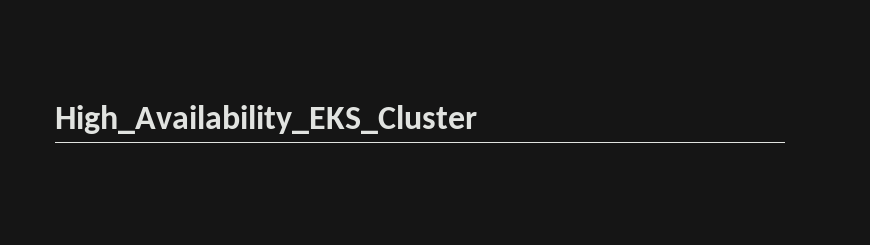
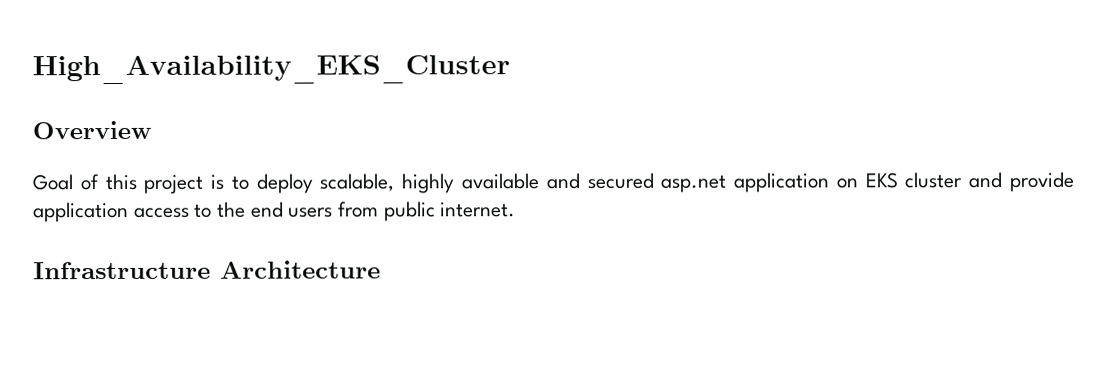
(477, 119) none -> [32,120,152,140] [32,171,1075,194] [33,201,517,223] [33,260,381,280] // Overview // Goal of this project is to deploy scalable, highly available and secured asp.net application on EKS cluster and provide application access to the end users from public internet. // Infrastructure Architecture

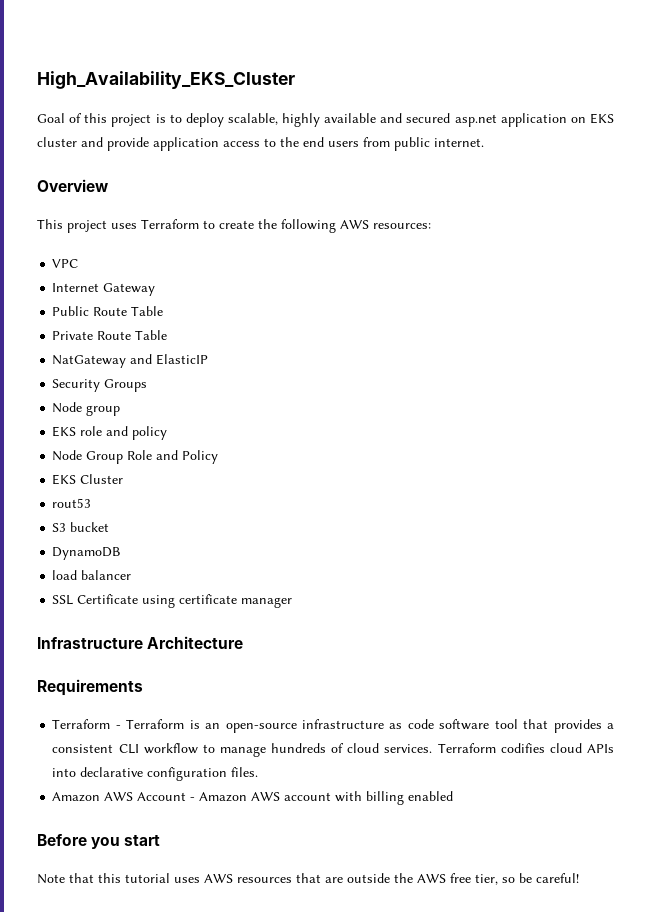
[32,120,152,140] // Overview -> (295, 80) none
[33,260,381,280] Infrastructure Architecture -> [37,179,108,192] [37,219,431,233] [52,259,79,268] [52,283,156,296] [52,306,164,316] [52,330,168,340] [52,354,209,368] [52,379,148,392] [52,402,121,416] [52,426,168,440] [52,450,219,464] [52,474,124,485] [52,498,92,508] [52,522,110,532] [52,547,122,560] [52,570,132,580] [52,594,293,608] [37,636,244,649] [37,679,143,696] [52,719,614,733] [52,743,614,757] [52,767,259,781] [52,791,454,805] [37,834,161,849] [37,873,579,885] Overview // This project uses Terraform to create the following AWS resources: // VPC // Internet Gateway // Public Route Table // Private Route Table // NatGateway and ElasticIP // Security Groups // Node group // EKS role and policy // Node Group Role and Policy // EKS Cluster // rout53 // S3 bucket // DynamoDB // load balancer // SSL Certificate using certificate manager // Infrastructure Architecture // Requirements // Terraform - Terraform is an open-source infrastructure as code software tool that provides a consistent CLI workflow to manage hundreds of cloud services. Terraform codifies cloud APIs into declarative configuration files. // Amazon AWS Account - Amazon AWS account with billing enabled // Before you start // Note that this tutorial uses AWS resources that are outside the AWS free tier, so be careful!

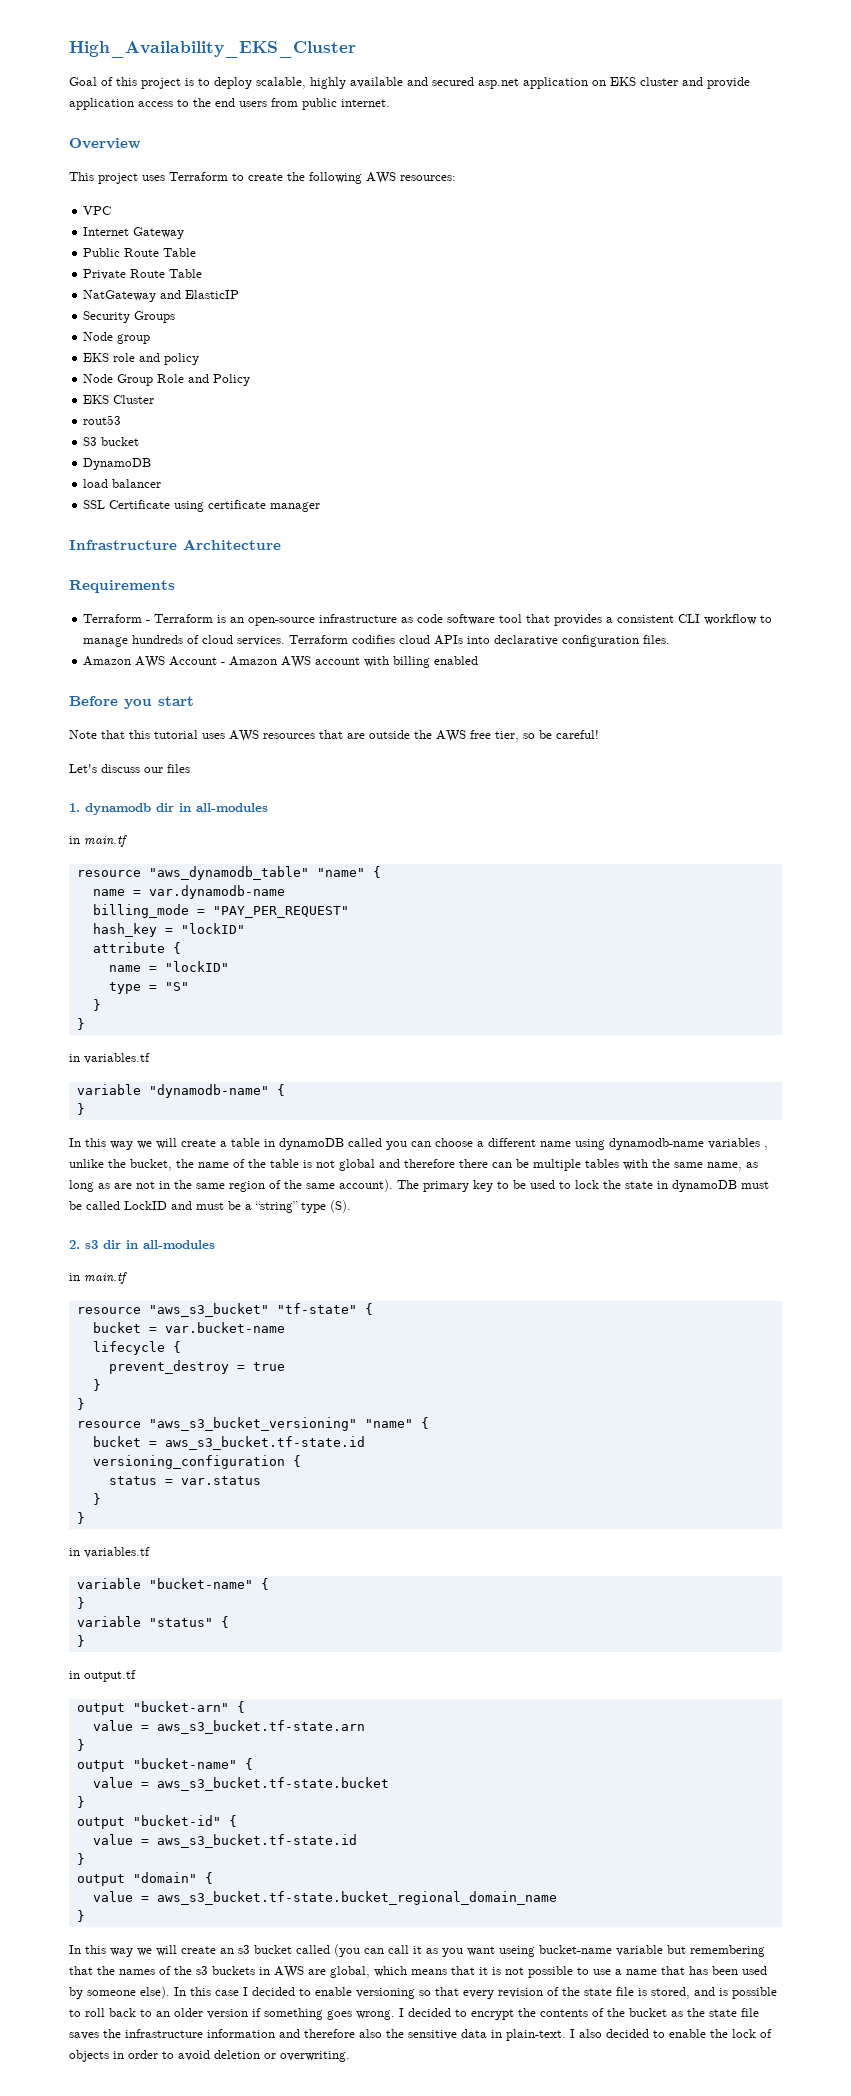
(579, 878) none -> [69,764,190,773] [69,803,268,815] [69,835,127,847] [76,866,381,880] [92,885,285,899] [92,904,349,918] [92,923,245,937] [92,942,181,954] [108,961,229,972] [108,982,189,994] [92,999,101,1011] [76,1018,85,1030] [69,1053,150,1064] [76,1084,285,1098] [76,1103,85,1115] [69,1138,768,1150] [69,1159,758,1171] [69,1179,769,1192] [69,1200,351,1213] [69,1240,215,1249] [69,1272,127,1284] [76,1303,373,1317] [92,1322,285,1333] [92,1341,181,1355] [108,1360,285,1374] [92,1379,101,1391] [76,1398,85,1410] [76,1417,429,1431] [92,1436,365,1450] [92,1455,301,1469] [108,1476,261,1485] [92,1493,101,1505] [76,1512,85,1524] [69,1547,150,1558] [76,1578,269,1590] [76,1597,85,1609] [76,1616,229,1628] [76,1635,85,1647] [69,1670,136,1682] [76,1701,245,1715] [92,1720,365,1734] [76,1739,85,1751] [76,1758,253,1772] [92,1777,389,1791] [76,1796,85,1808] [76,1815,237,1829] [92,1834,357,1848] [76,1853,85,1865] [76,1872,213,1886] [92,1891,557,1905] [76,1910,85,1922] [69,1944,765,1957] [69,1966,767,1978] [69,1986,777,1999] [69,2008,759,2020] [69,2029,772,2041] [69,2050,350,2062] // Let's discuss our files // 1. dynamodb dir in all-modules // in main.tf // resource "aws_dynamodb_table" "name" { // name = var.dynamodb-name // billing_mode = "PAY_PER_REQUEST" // hash_key = "lockID" // attribute { // name = "lockID" // type = "S" // } // } // in variables.tf // variable "dynamodb-name" { // } // In this way we will create a table in dynamoDB called you can choose a different name using dynamodb-name variables , unlike the bucket, the name of the table is not global and therefore there can be multiple tables with the same name, as long as are not in the same region of the same account). The primary key to be used to lock the state in dynamoDB must be called LockID and must be a “string” type (S). // 2. s3 dir in all-modules // in main.tf // resource "aws_s3_bucket" "tf-state" { // bucket = var.bucket-name // lifecycle { // prevent_destroy = true // } // } // resource "aws_s3_bucket_versioning" "name" { // bucket = aws_s3_bucket.tf-state.id // versioning_configuration { // status = var.status // } // } // in variables.tf // variable "bucket-name" { // } // variable "status" { // } // in output.tf // output "bucket-arn" { // value = aws_s3_bucket.tf-state.arn // } // output "bucket-name" { // value = aws_s3_bucket.tf-state.bucket // } // output "bucket-id" { // value = aws_s3_bucket.tf-state.id // } // output "domain" { // value = aws_s3_bucket.tf-state.bucket_regional_domain_name // } // In this way we will create an s3 bucket called (you can call it as you want useing bucket-name variable but remembering that the names of the s3 buckets in AWS are global, which means that it is not possible to use a name that has been used by someone else). In this case I decided to enable versioning so that every revision of the state file is stored, and is possible to roll back to an older version if something goes wrong. I decided to encrypt the contents of the bucket as the state file saves the infrastructure information and therefore also the sensitive data in plain-text. I also decided to enable the lock of objects in order to avoid deletion or overwriting.

